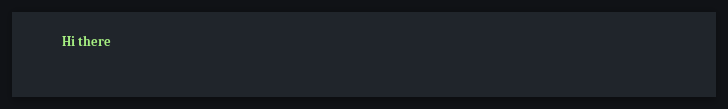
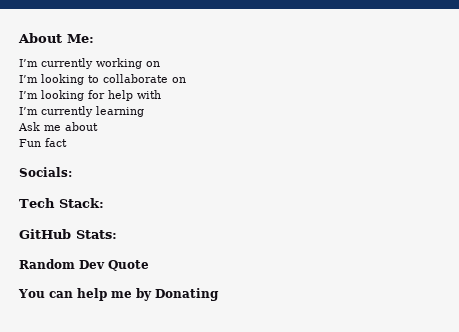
[62,35,112,46] Hi there -> [18,33,94,43] [19,58,160,69] [19,74,186,85] [19,90,161,101] [19,106,144,117] [18,122,98,131] [19,138,67,147] [19,167,72,177] [19,198,104,208] [19,229,117,239] [19,259,149,271] [18,288,219,301] About Me: // I’m currently working on // I’m looking to collaborate on // I’m looking for help with // I’m currently learning // Ask me about // Fun fact // Socials: // Tech Stack: // GitHub Stats: // Random Dev Quote // You can help me by Donating

